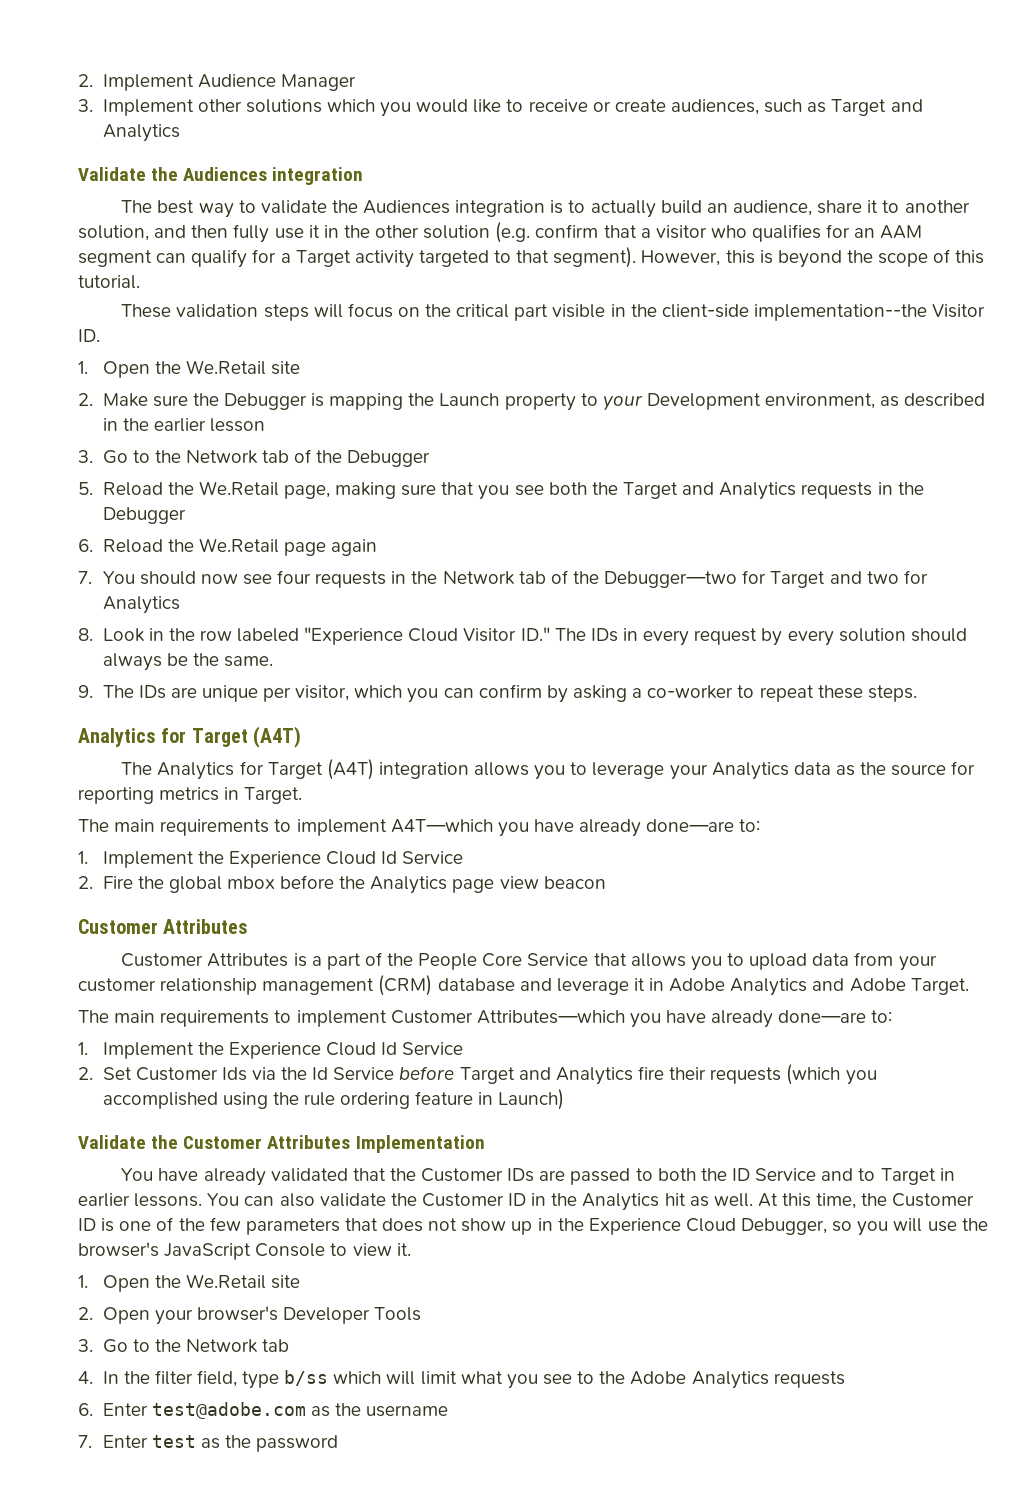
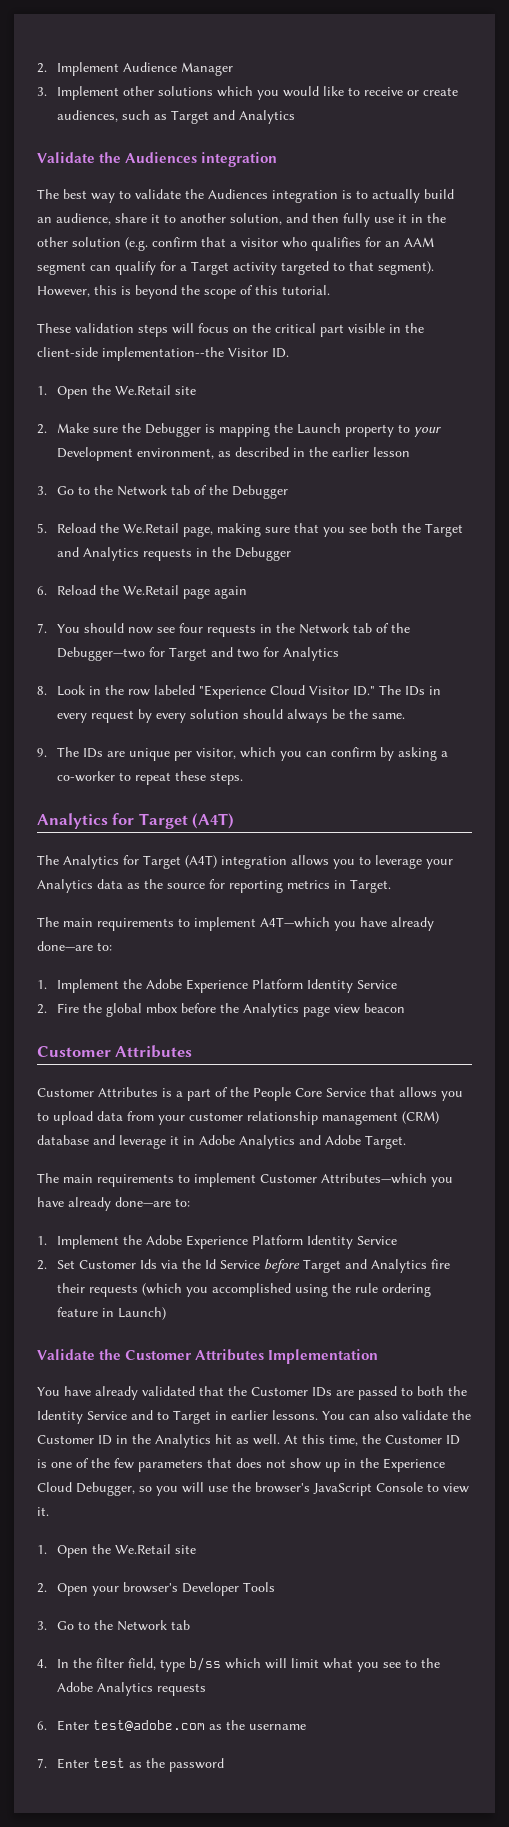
[228,851,398,868] Experience Cloud Id -> [145,979,353,993] Adobe Experience Platform Identity
[228,1042,398,1059] Experience Cloud Id -> [145,1235,353,1249] Adobe Experience Platform Identity
[732,1168,751,1181] ID -> [37,1410,83,1424] Identity

